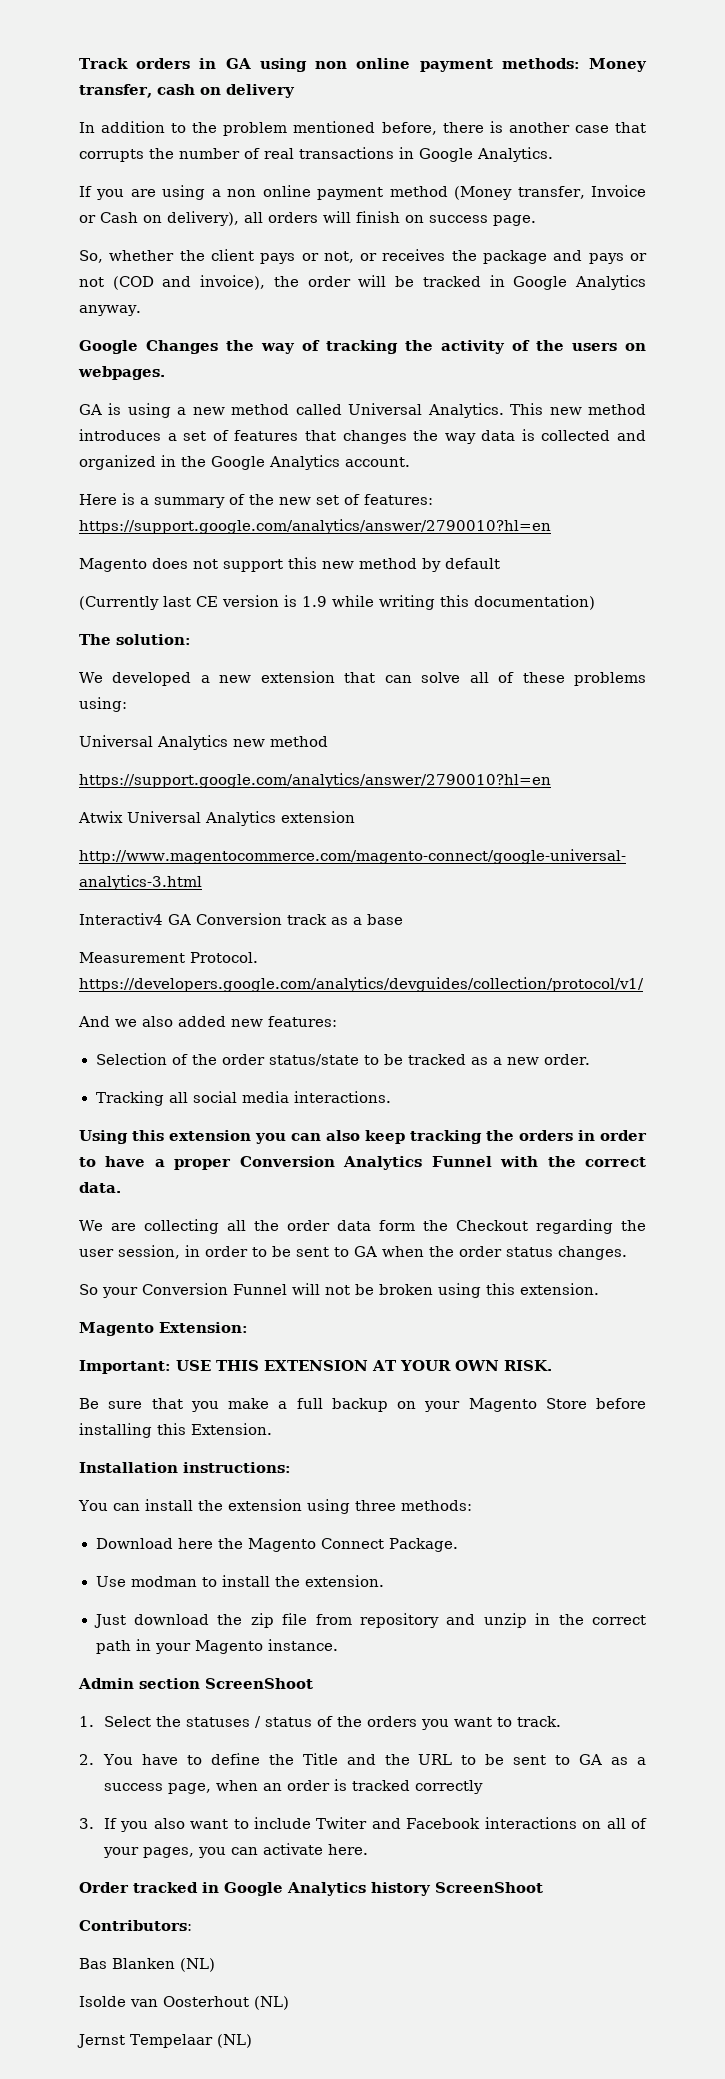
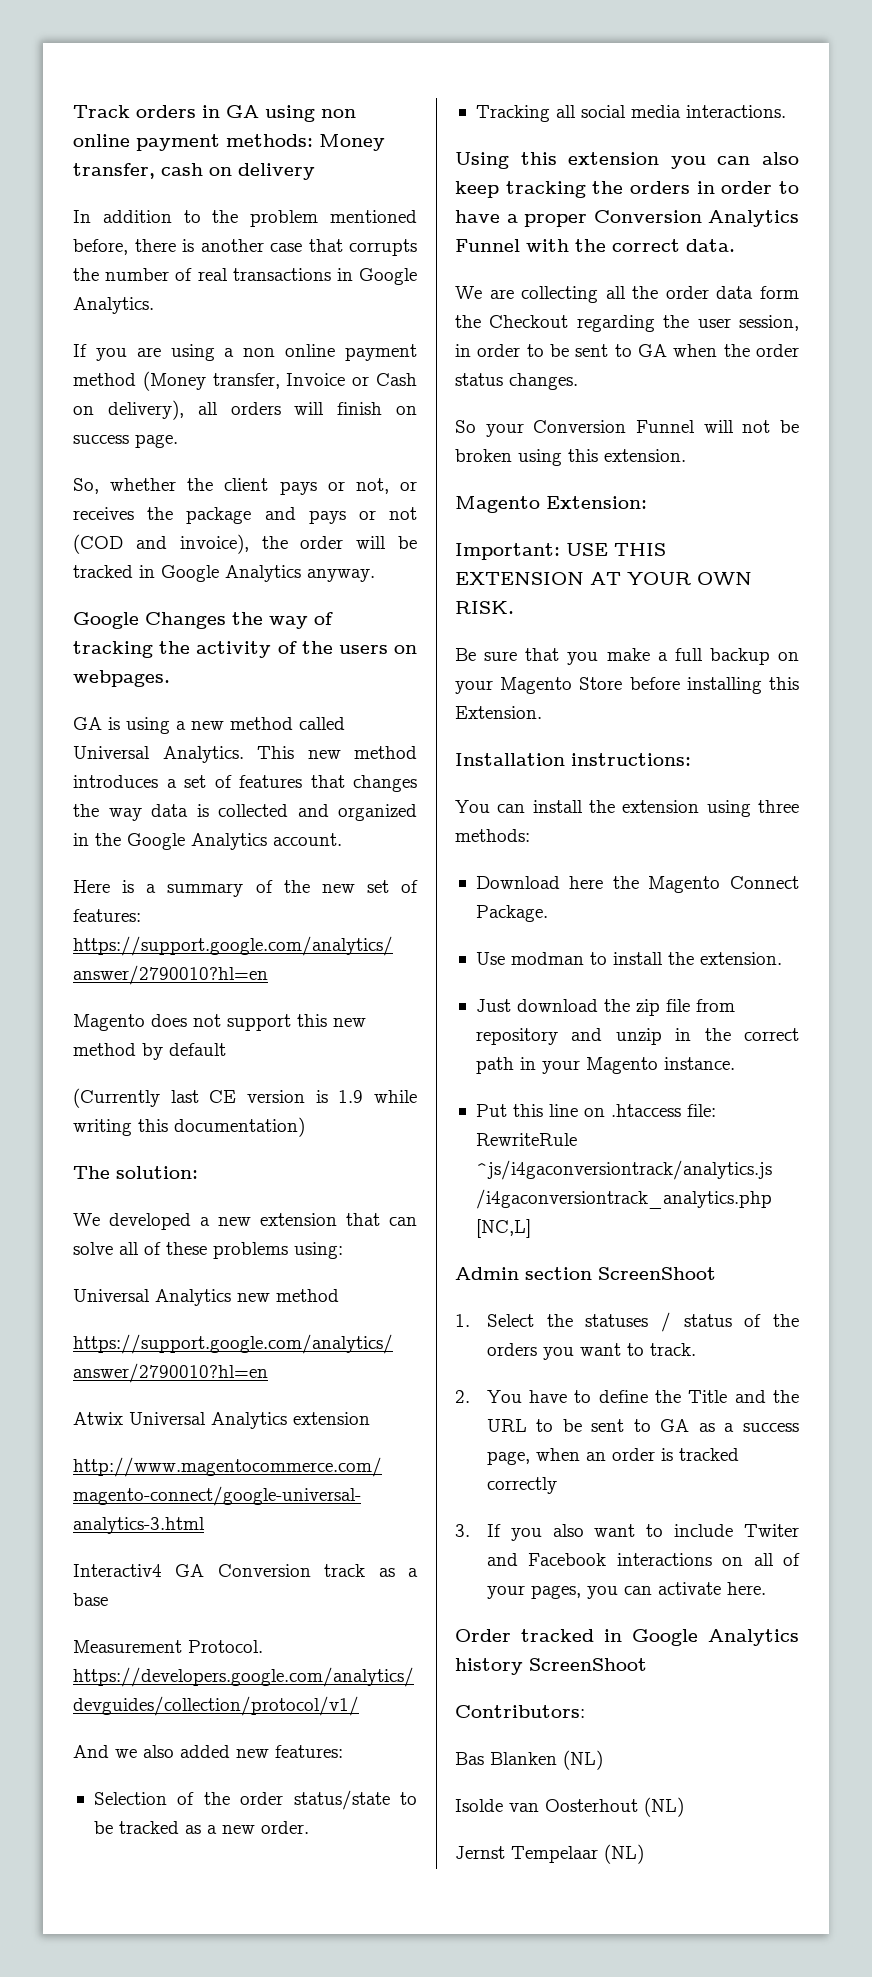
(338, 1645) none -> [475,1104,716,1117] [475,1133,577,1146] [475,1160,772,1180] [475,1189,772,1209] [475,1219,531,1238] // Put this line on .htaccess file: RewriteRule ^js/i4gaconversiontrack/analytics.js /i4gaconversiontrack_analytics.php [NC,L]

